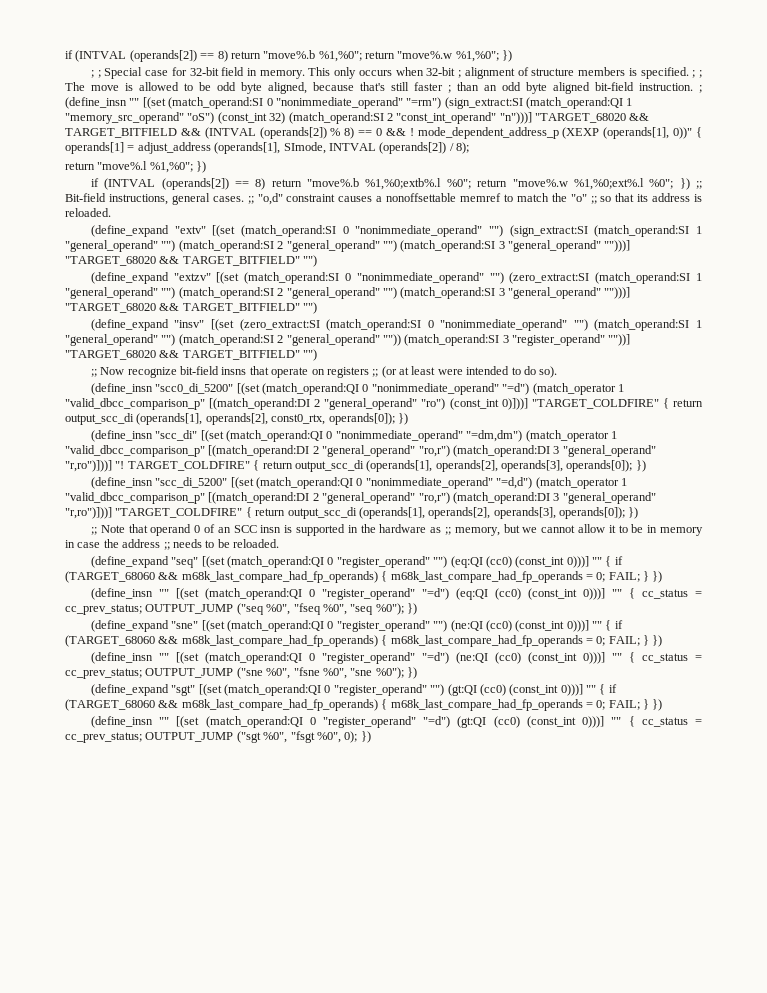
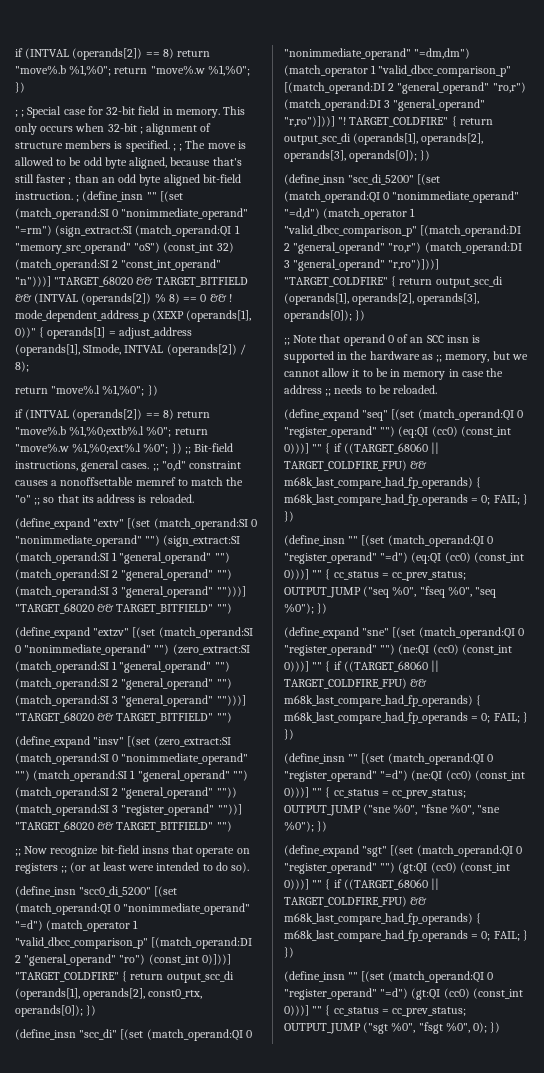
[65,571,155,583] (TARGET_68060 -> [343,442,440,454] [284,460,407,471] ((TARGET_68060 || TARGET_COLDFIRE_FPU)
[65,635,155,647] (TARGET_68060 -> [343,660,440,672] [284,678,407,689] ((TARGET_68060 || TARGET_COLDFIRE_FPU)
[65,699,155,711] (TARGET_68060 -> [343,878,440,890] [284,896,407,907] ((TARGET_68060 || TARGET_COLDFIRE_FPU)

